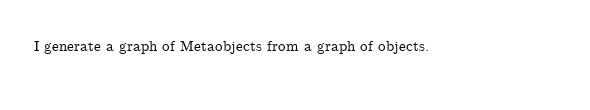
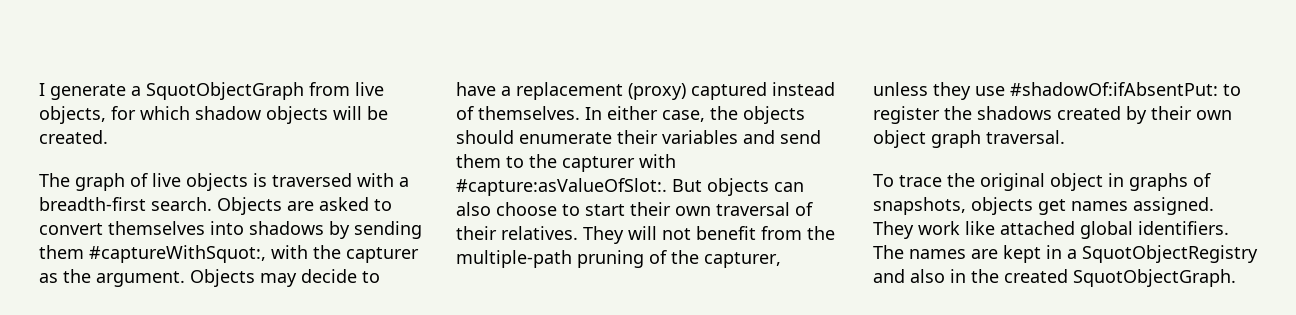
[119,40,429,54] graph of Metaobjects from a graph of objects. -> [146,82,384,100] [39,106,388,124] [39,130,108,144] [39,173,409,191] [39,197,392,215] [39,221,422,239] [39,245,419,263] [39,269,380,287] [456,82,835,100] [456,106,805,124] [456,130,821,144] [456,154,676,172] [456,178,804,196] [456,202,813,216] [456,226,835,244] [456,250,781,268] [873,82,1241,100] [873,106,1232,124] [873,130,1065,148] [873,173,1211,191] [873,197,1214,215] [873,221,1229,239] [873,245,1258,263] [873,269,1236,287] SquotObjectGraph from live objects, for which shadow objects will be created. // The graph of live objects is traversed with a breadth-first search. Objects are asked to convert themselves into shadows by sending them #captureWithSquot:, with the capturer as the argument. Objects may decide to have a replacement (proxy) captured instead of themselves. In either case, the objects should enumerate their variables and send them to the capturer with #capture:asValueOfSlot:. But objects can also choose to start their own traversal of their relatives. They will not benefit from the multiple-path pruning of the capturer, unless they use #shadowOf:ifAbsentPut: to register the shadows created by their own object graph traversal. // To trace the original object in graphs of snapshots, objects get names assigned. They work like attached global identifiers. The names are kept in a SquotObjectRegistry and also in the created SquotObjectGraph.

